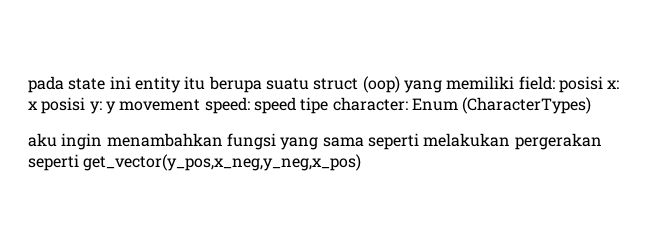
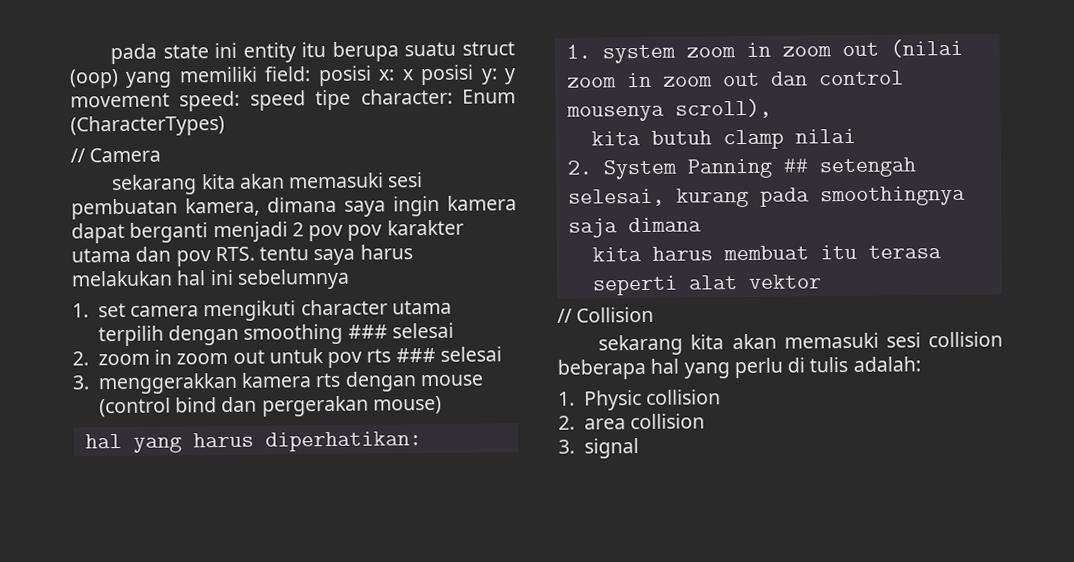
[28,133,602,150] [28,154,362,171] aku ingin menambahkan fungsi yang sama seperti melakukan pergerakan seperti get_vector(y_pos,x_neg,y_neg,x_pos) -> [70,147,162,163] [111,172,424,196] [71,195,517,220] [71,219,464,244] [71,244,413,267] [71,268,350,290] [72,299,452,322] [97,322,454,347] [72,346,502,369] [72,371,484,395] [98,395,442,418] [84,431,422,453] [565,38,963,64] [566,70,904,88] [565,98,772,122] [590,128,856,150] [566,157,917,180] [567,185,966,208] [567,217,702,238] [591,244,942,262] [591,274,822,296] [557,306,655,323] [598,331,1004,356] [557,356,921,380] [558,389,722,411] [558,413,706,430] [558,438,639,459] // Camera // sekarang kita akan memasuki sesi pembuatan kamera, dimana saya ingin kamera dapat berganti menjadi 2 pov pov karakter utama dan pov RTS. tentu saya harus melakukan hal ini sebelumnya // 1. set camera mengikuti character utama terpilih dengan smoothing ### selesai // 2. zoom in zoom out untuk pov rts ### selesai // 3. menggerakkan kamera rts dengan mouse (control bind dan pergerakan mouse) // hal yang harus diperhatikan: // 1. system zoom in zoom out (nilai zoom in zoom out dan control mousenya scroll), // kita butuh clamp nilai // 2. System Panning ## setengah selesai, kurang pada smoothingnya saja dimana // kita harus membuat itu terasa seperti alat vektor // // Collision // sekarang kita akan memasuki sesi collision beberapa hal yang perlu di tulis adalah: // 1. Physic collision // 2. area collision // 3. signal

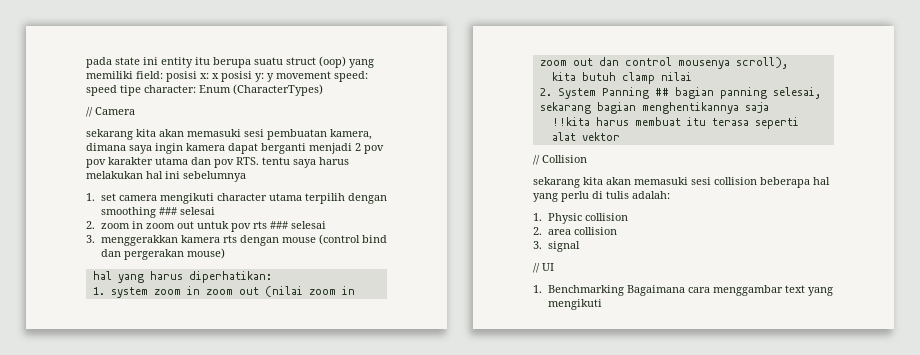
[818,157,917,178] [567,185,966,208] setengah selesai, kurang pada smoothingnya -> [674,87,821,99] [539,102,739,114] bagian panning selesai, sekarang bagian menghentikannya
[627,217,702,233] [591,246,642,262] dimana // kita -> [551,117,590,126] // !!kita
(639, 448) none -> [533,263,554,273] [533,285,833,296] [547,299,602,310] // // UI // 1. Benchmarking Bagaimana cara menggambar text yang mengikuti

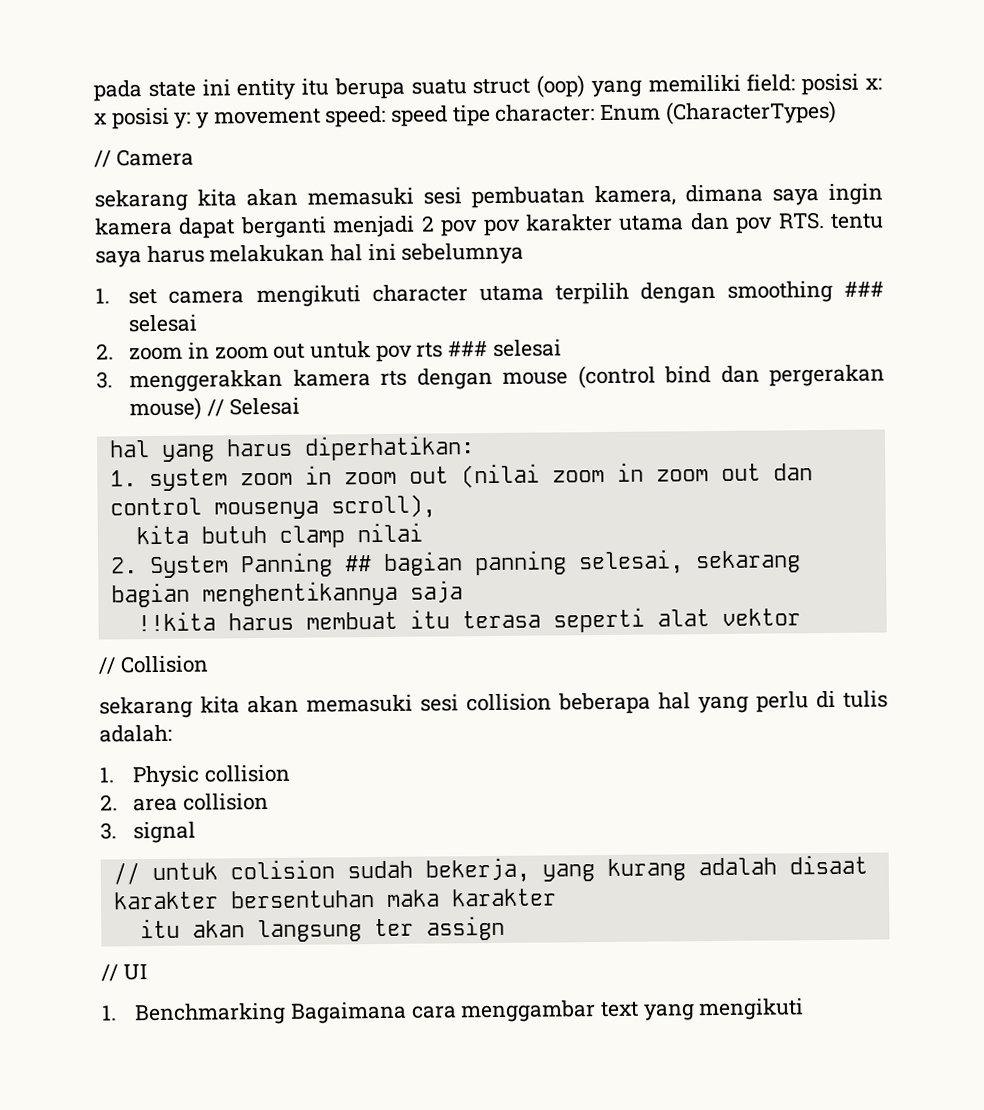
(225, 253) none -> [207,397,300,417] // Selesai
(580, 246) none -> [112,854,868,885] [112,888,557,910] [139,915,505,943] // // untuk colision sudah bekerja, yang kurang adalah disaat karakter bersentuhan maka karakter // itu akan langsung ter assign

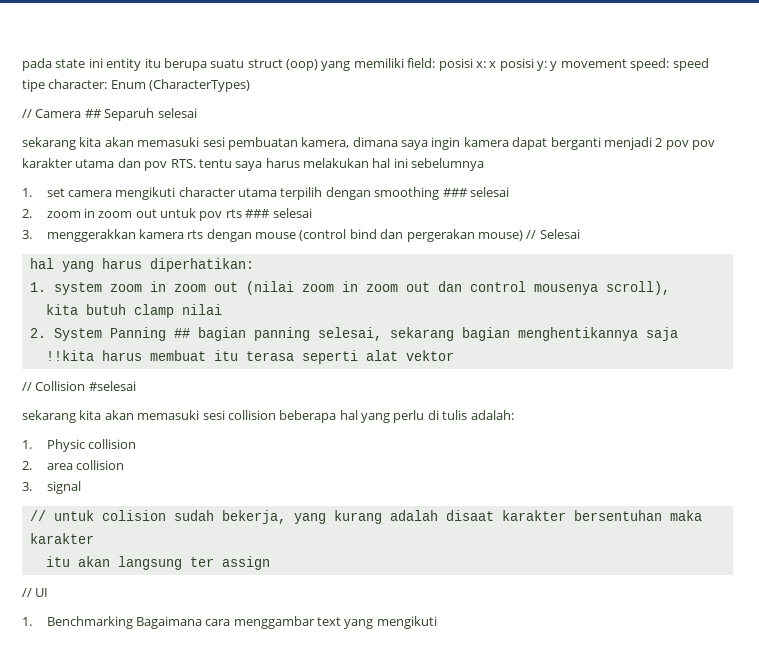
(194, 157) none -> [84,108,197,121] ## Separuh selesai
(209, 664) none -> [88,381,136,391] #selesai

